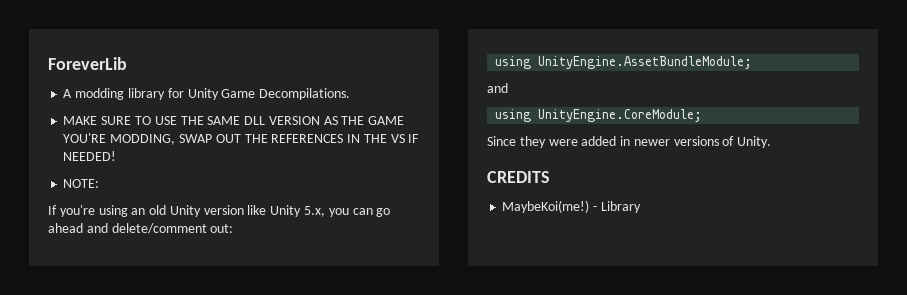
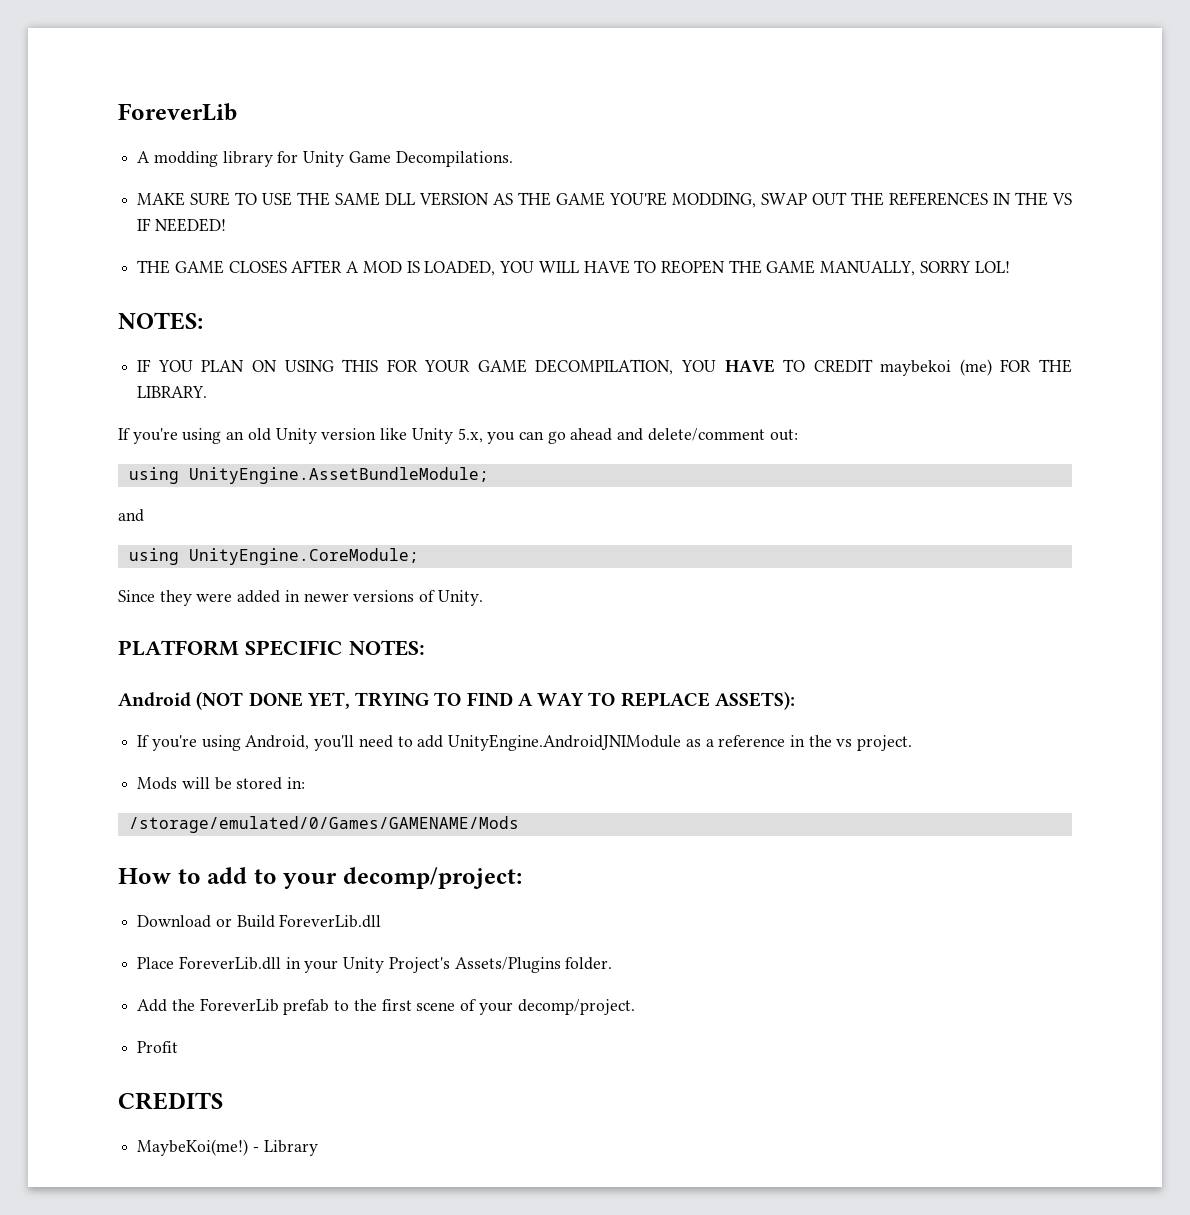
[63,179,100,188] NOTE: -> [137,260,1010,276] [118,312,203,330] [137,359,1073,376] [137,386,208,398] THE GAME CLOSES AFTER A MOD IS LOADED, YOU WILL HAVE TO REOPEN THE GAME MANUALLY, SORRY LOL! // NOTES: // IF YOU PLAN ON USING THIS FOR YOUR GAME DECOMPILATION, YOU HAVE TO CREDIT maybekoi (me) FOR THE LIBRARY.
(772, 142) none -> [118,640,425,656] [118,691,795,710] [137,734,913,751] [137,777,306,790] [128,816,519,833] [118,867,523,889] [137,914,382,928] [137,956,613,973] [137,998,635,1015] [137,1041,179,1053] // PLATFORM SPECIFIC NOTES: // Android (NOT DONE YET, TRYING TO FIND A WAY TO REPLACE ASSETS): // If you're using Android, you'll need to add UnityEngine.AndroidJNIModule as a reference in the vs project. // Mods will be stored in: // /storage/emulated/0/Games/GAMENAME/Mods // How to add to your decomp/project: // Download or Build ForeverLib.dll // Place ForeverLib.dll in your Unity Project's Assets/Plugins folder. // Add the ForeverLib prefab to the first scene of your decomp/project. // Profit

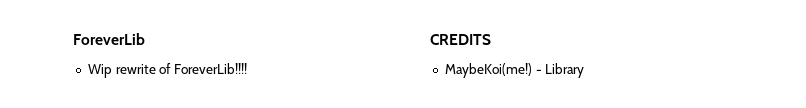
[137,151,513,167] [137,192,1072,208] [137,218,226,232] [137,260,1010,276] [118,312,203,330] [137,359,1073,376] [137,386,208,398] [118,428,798,444] [128,467,489,484] [118,509,144,522] [128,548,419,565] [118,590,483,606] [118,640,425,656] [118,691,795,710] [137,734,913,751] [137,777,306,790] [128,816,519,833] [118,867,523,889] [137,914,382,928] [137,956,613,973] [137,998,635,1015] [137,1041,179,1053] A modding library for Unity Game Decompilations. // MAKE SURE TO USE THE SAME DLL VERSION AS THE GAME YOU'RE MODDING, SWAP OUT THE REFERENCES IN THE VS IF NEEDED! // THE GAME CLOSES AFTER A MOD IS LOADED, YOU WILL HAVE TO REOPEN THE GAME MANUALLY, SORRY LOL! // NOTES: // IF YOU PLAN ON USING THIS FOR YOUR GAME DECOMPILATION, YOU HAVE TO CREDIT maybekoi (me) FOR THE LIBRARY. // If you're using an old Unity version like Unity 5.x, you can go ahead and delete/comment out: // using UnityEngine.AssetBundleModule; // and // using UnityEngine.CoreModule; // Since they were added in newer versions of Unity. // PLATFORM SPECIFIC NOTES: // Android (NOT DONE YET, TRYING TO FIND A WAY TO REPLACE ASSETS): // If you're using Android, you'll need to add UnityEngine.AndroidJNIModule as a reference in the vs project. // Mods will be stored in: // /storage/emulated/0/Games/GAMENAME/Mods // How to add to your decomp/project: // Download or Build ForeverLib.dll // Place ForeverLib.dll in your Unity Project's Assets/Plugins folder. // Add the ForeverLib prefab to the first scene of your decomp/project. // Profit -> [87,63,247,78] Wip rewrite of ForeverLib!!!!

